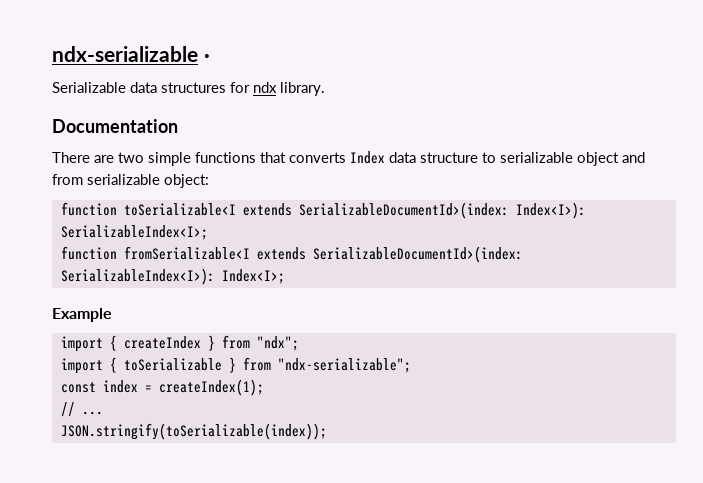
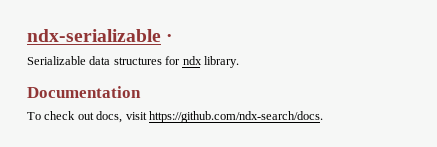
[52,151,645,166] [52,174,209,188] [60,202,586,219] [60,225,208,240] [60,246,523,263] [60,268,285,285] [52,308,112,322] [60,335,299,352] [60,357,411,374] [60,379,264,396] [60,402,103,417] [60,423,327,440] There are two simple functions that converts Index data structure to serializable object and from serializable object: // function toSerializable<I extends SerializableDocumentId>(index: Index<I>): SerializableIndex<I>; // function fromSerializable<I extends SerializableDocumentId>(index: SerializableIndex<I>): Index<I>; // Example // import { createIndex } from "ndx"; // import { toSerializable } from "ndx-serializable"; // const index = createIndex(1); // // ... // JSON.stringify(toSerializable(index)); -> [27,111,323,123] To check out docs, visit https://github.com/ndx-search/docs.

